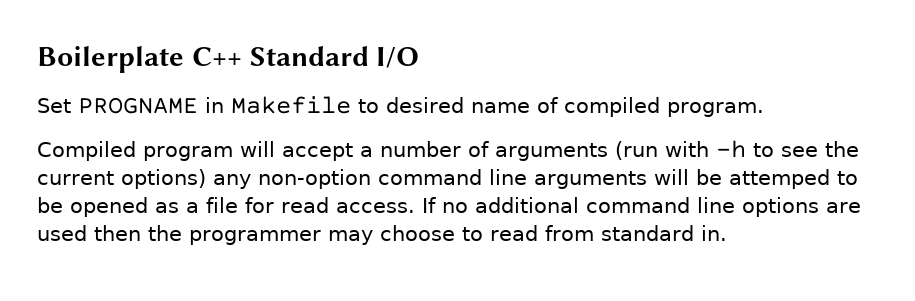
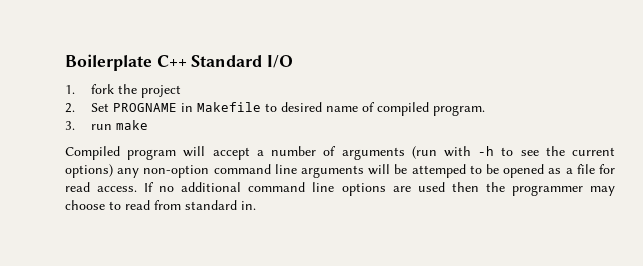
(420, 57) none -> [65,84,181,98] [65,103,75,113] 1. fork the project // 2.
(764, 109) none -> [65,120,148,130] // 3. run make

